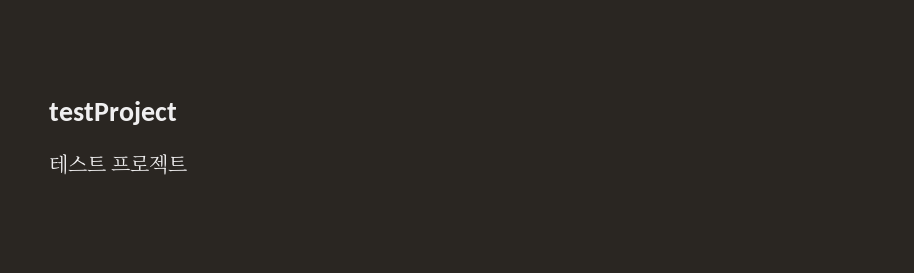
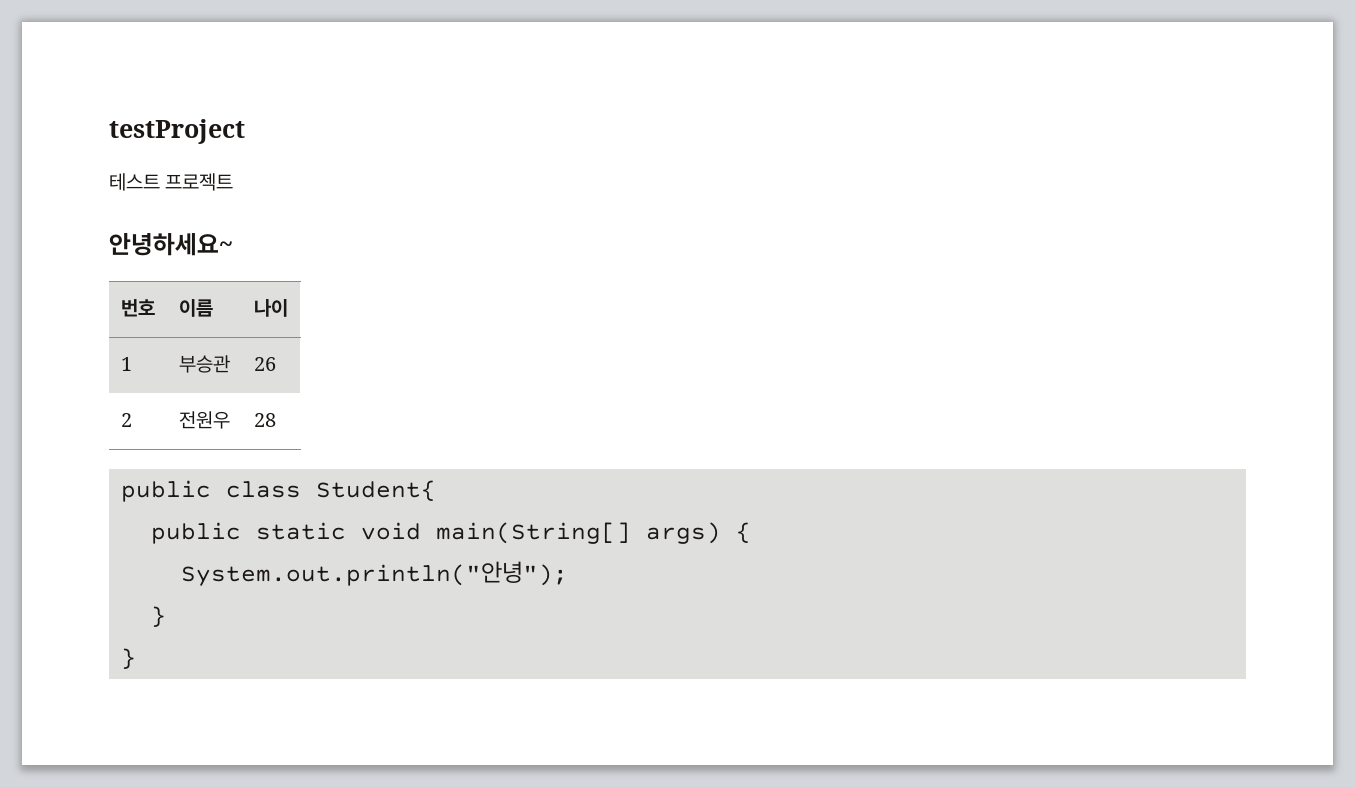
(188, 164) none -> [109,233,233,256] [120,299,155,317] [178,299,213,317] [253,299,288,317] [120,357,132,371] [178,355,230,373] [253,357,276,371] [120,413,132,427] [178,411,230,429] [253,413,276,427] [121,480,436,502] [151,522,751,544] [181,561,568,586] [151,606,166,627] [121,648,136,669] // 안녕하세요~ // 번호 | 이름 | 나이 // 1 | 부승관 | 26 // 2 | 전원우 | 28 // public class Student{ // public static void main(String[] args) { // System.out.println("안녕"); // } // }

